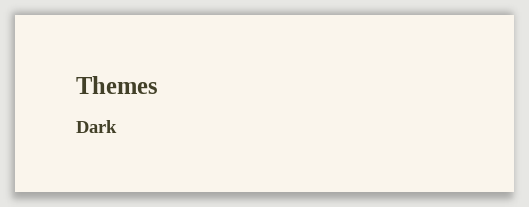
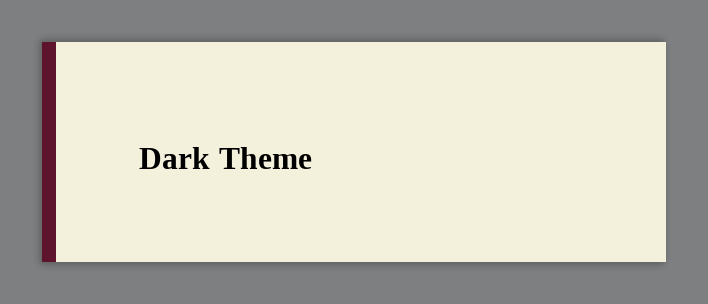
[76,76,158,94] [76,120,117,133] Themes // Dark -> [139,147,312,169] Dark Theme

